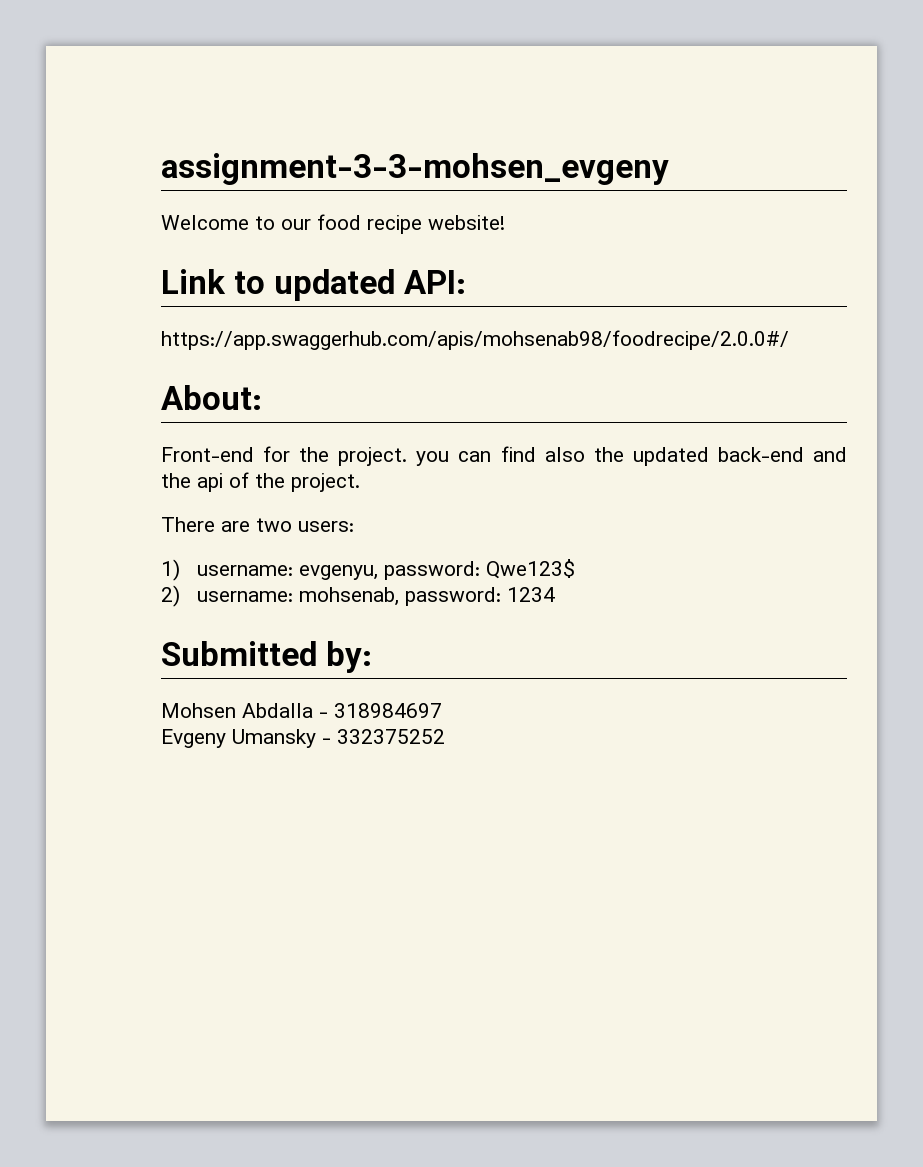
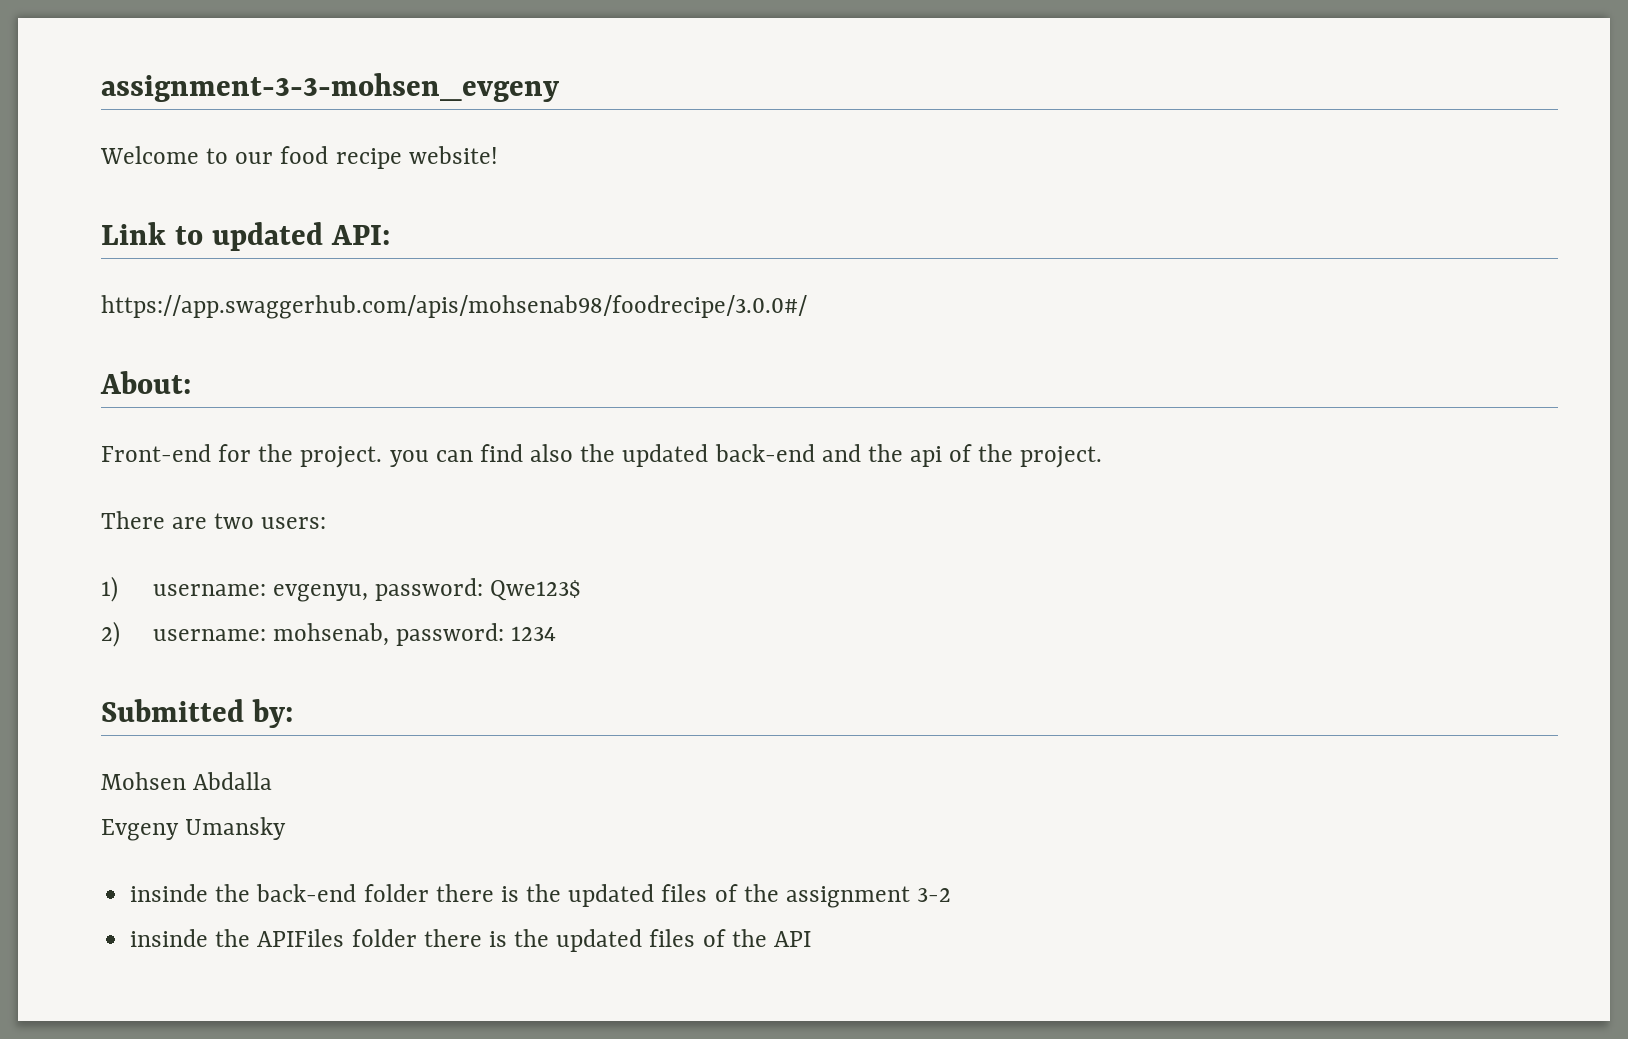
[161,330,789,350] https://app.swaggerhub.com/apis/mohsenab98/foodrecipe/2.0.0#/ -> [101,295,807,319] https://app.swaggerhub.com/apis/mohsenab98/foodrecipe/3.0.0#/
[319,703,442,718] - 318984697 -> (273, 781) none
[322,729,445,744] - 332375252 -> [130,884,952,908] [130,929,811,952] // insinde the back-end folder there is the updated files of the assignment 3-2 // insinde the APIFiles folder there is the updated files of the API

